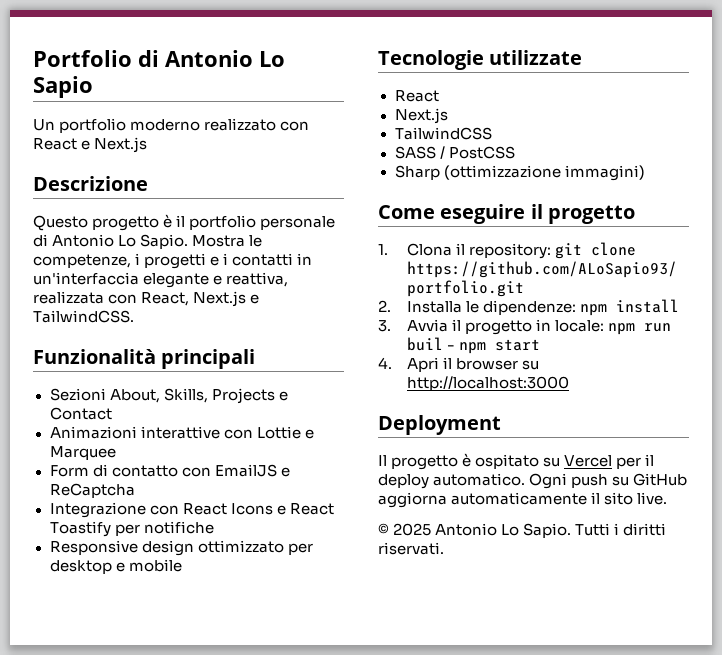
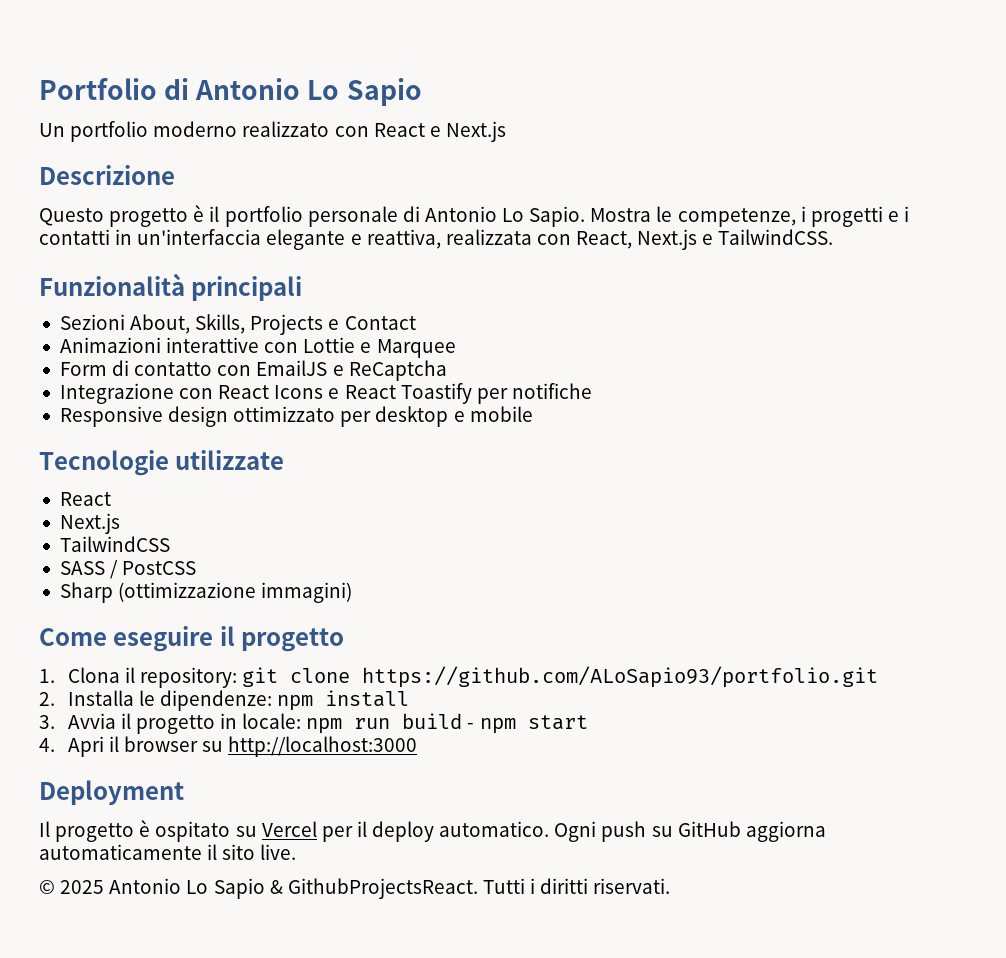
[406,337,443,351] buil -> [402,713,463,729] build
[523,523,572,538] Sapio. -> [213,878,478,899] Sapio & GithubProjectsReact.

